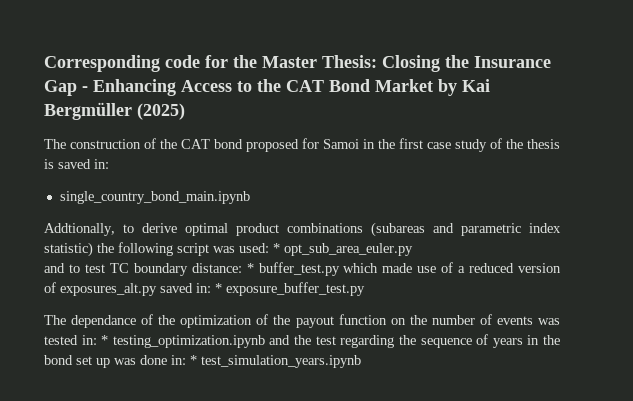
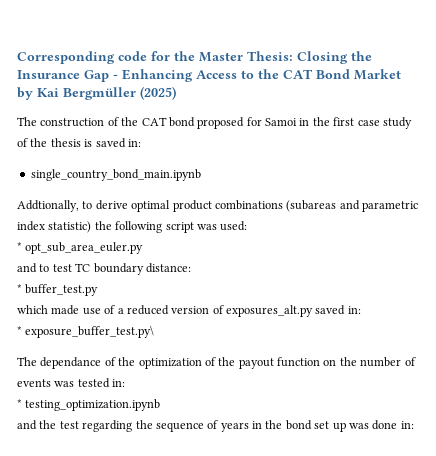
(269, 248) none -> (248, 226) //
(242, 268) none -> (191, 268) //
(340, 269) none -> (99, 290) //
[215,282,365,296] * exposure_buffer_test.py -> [17,325,155,338] // * exposure_buffer_test.py\
(97, 340) none -> (126, 383) //
(265, 341) none -> (161, 405) //
[190,355,361,368] * test_simulation_years.ipynb -> (414, 425) none

